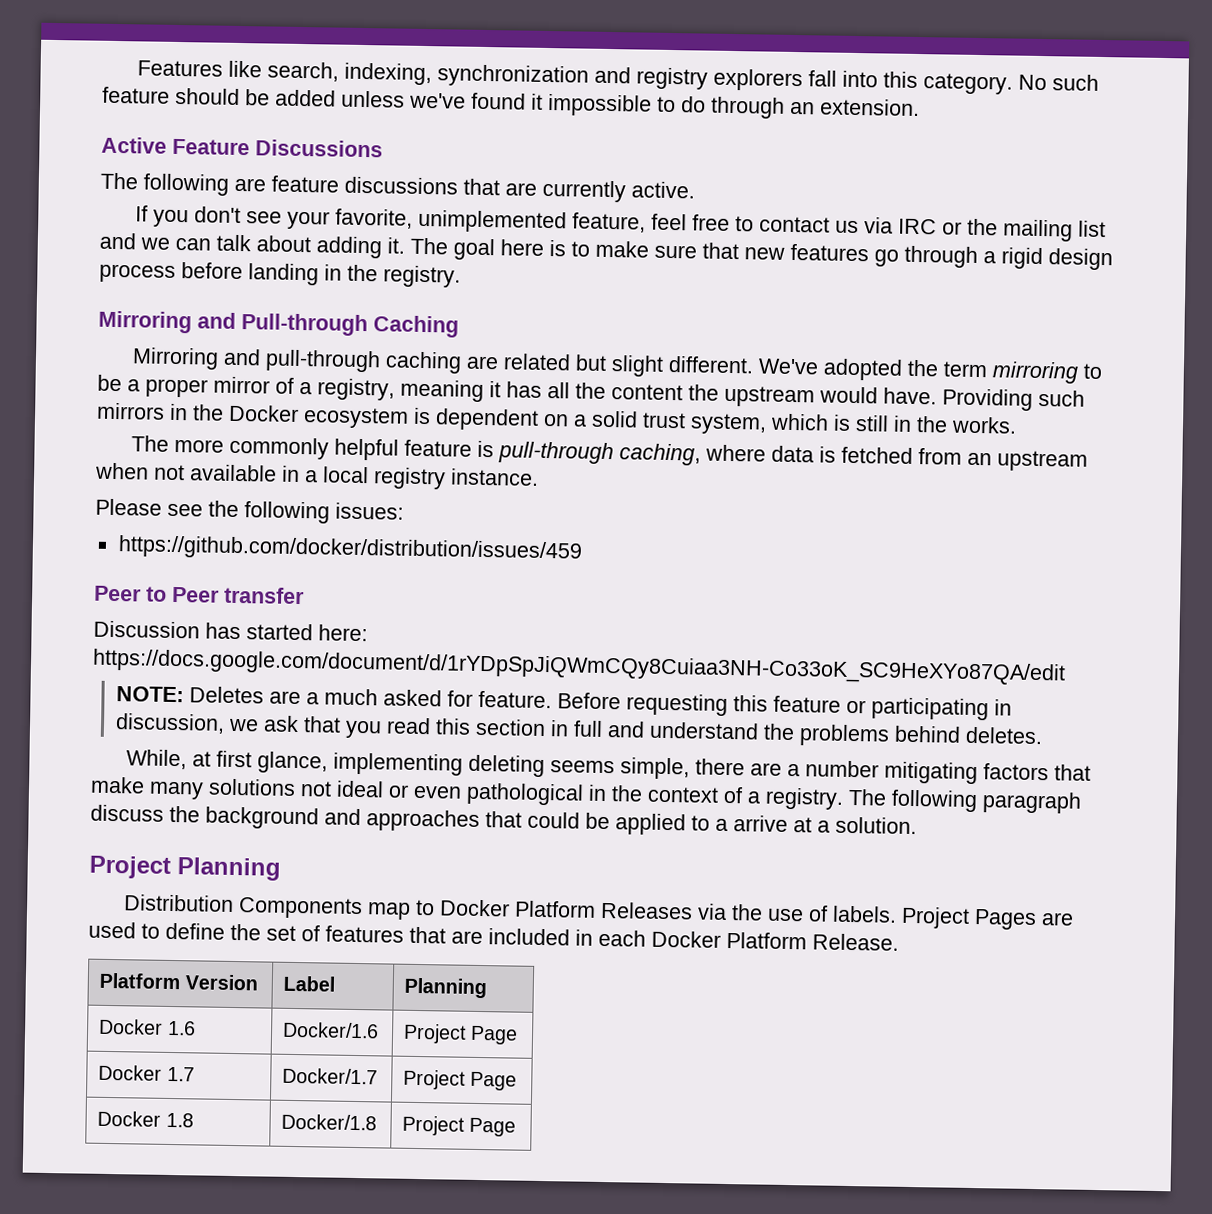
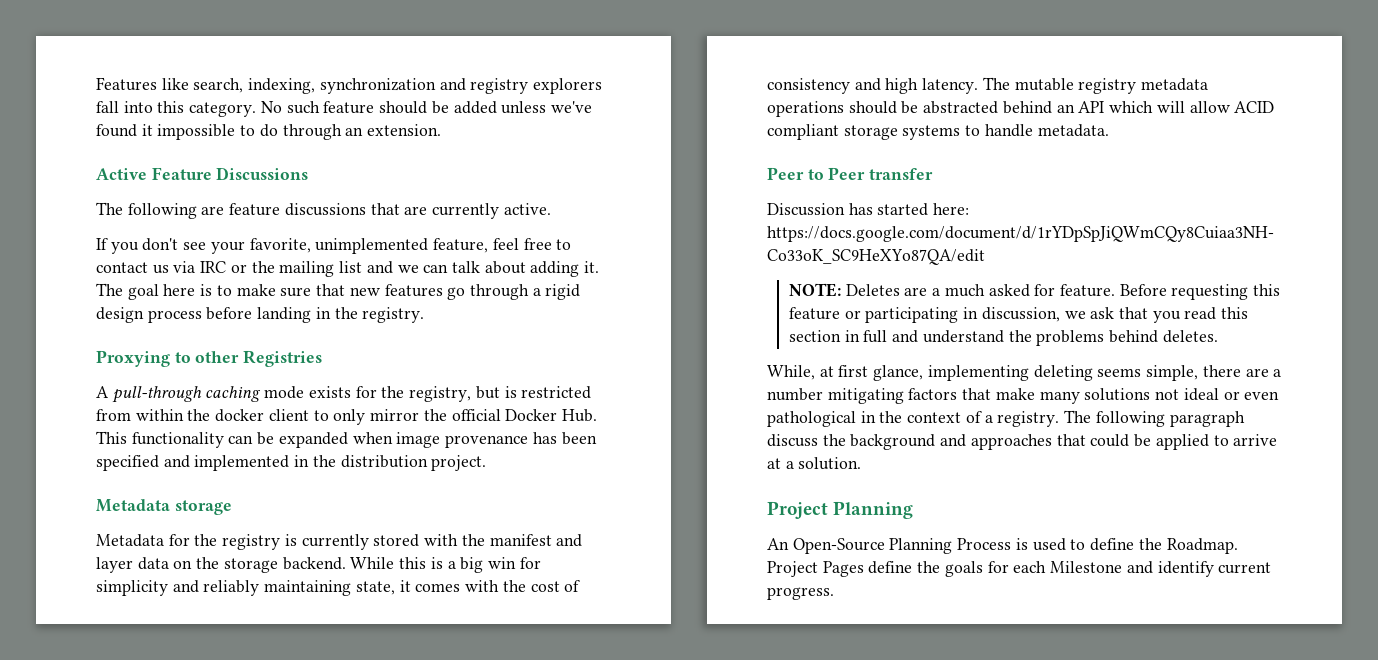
[98,310,459,338] [131,347,1103,384] [97,374,1085,411] [96,402,1017,435] [130,435,1088,472] [95,462,539,490] [95,498,404,524] [117,535,583,564] Mirroring and Pull-through Caching // Mirroring and pull-through caching are related but slight different. We've adopted the term mirroring to be a proper mirror of a registry, meaning it has all the content the upstream would have. Providing such mirrors in the Docker ecosystem is dependent on a solid trust system, which is still in the works. // The more commonly helpful feature is pull-through caching, where data is fetched from an upstream when not available in a local registry instance. // Please see the following issues: // https://github.com/docker/distribution/issues/459 -> [96,350,323,367] [96,386,592,403] [96,409,597,425] [96,431,597,448] [96,455,487,471] [96,499,232,515] [96,534,583,550] [96,557,541,573] [96,580,581,596] [767,77,1209,94] [767,101,1275,117] [767,124,1109,140] Proxying to other Registries // A pull-through caching mode exists for the registry, but is restricted from within the docker client to only mirror the official Docker Hub. This functionality can be expanded when image provenance has been specified and implemented in the distribution project. // Metadata storage // Metadata for the registry is currently stored with the manifest and layer data on the storage backend. While this is a big win for simplicity and reliably maintaining state, it comes with the cost of consistency and high latency. The mutable registry metadata operations should be abstracted behind an API which will allow ACID compliant storage systems to handle metadata.
[715,818,728,831] a -> (1229, 440) none
[123,894,1074,931] [88,921,899,951] [99,972,258,991] [283,975,336,992] [404,977,488,999] [99,1018,196,1036] [282,1021,380,1039] [403,1023,518,1045] [98,1064,195,1082] [282,1067,379,1085] [403,1069,517,1091] [97,1110,194,1128] [281,1113,378,1131] [402,1115,516,1137] Distribution Components map to Docker Platform Releases via the use of labels. Project Pages are used to define the set of features that are included in each Docker Platform Release. // Platform Version | Label | Planning // Docker 1.6 | Docker/1.6 | Project Page // Docker 1.7 | Docker/1.7 | Project Page // Docker 1.8 | Docker/1.8 | Project Page -> [767,538,1238,554] [767,561,1272,577] [767,587,834,600] An Open-Source Planning Process is used to define the Roadmap. Project Pages define the goals for each Milestone and identify current progress.

